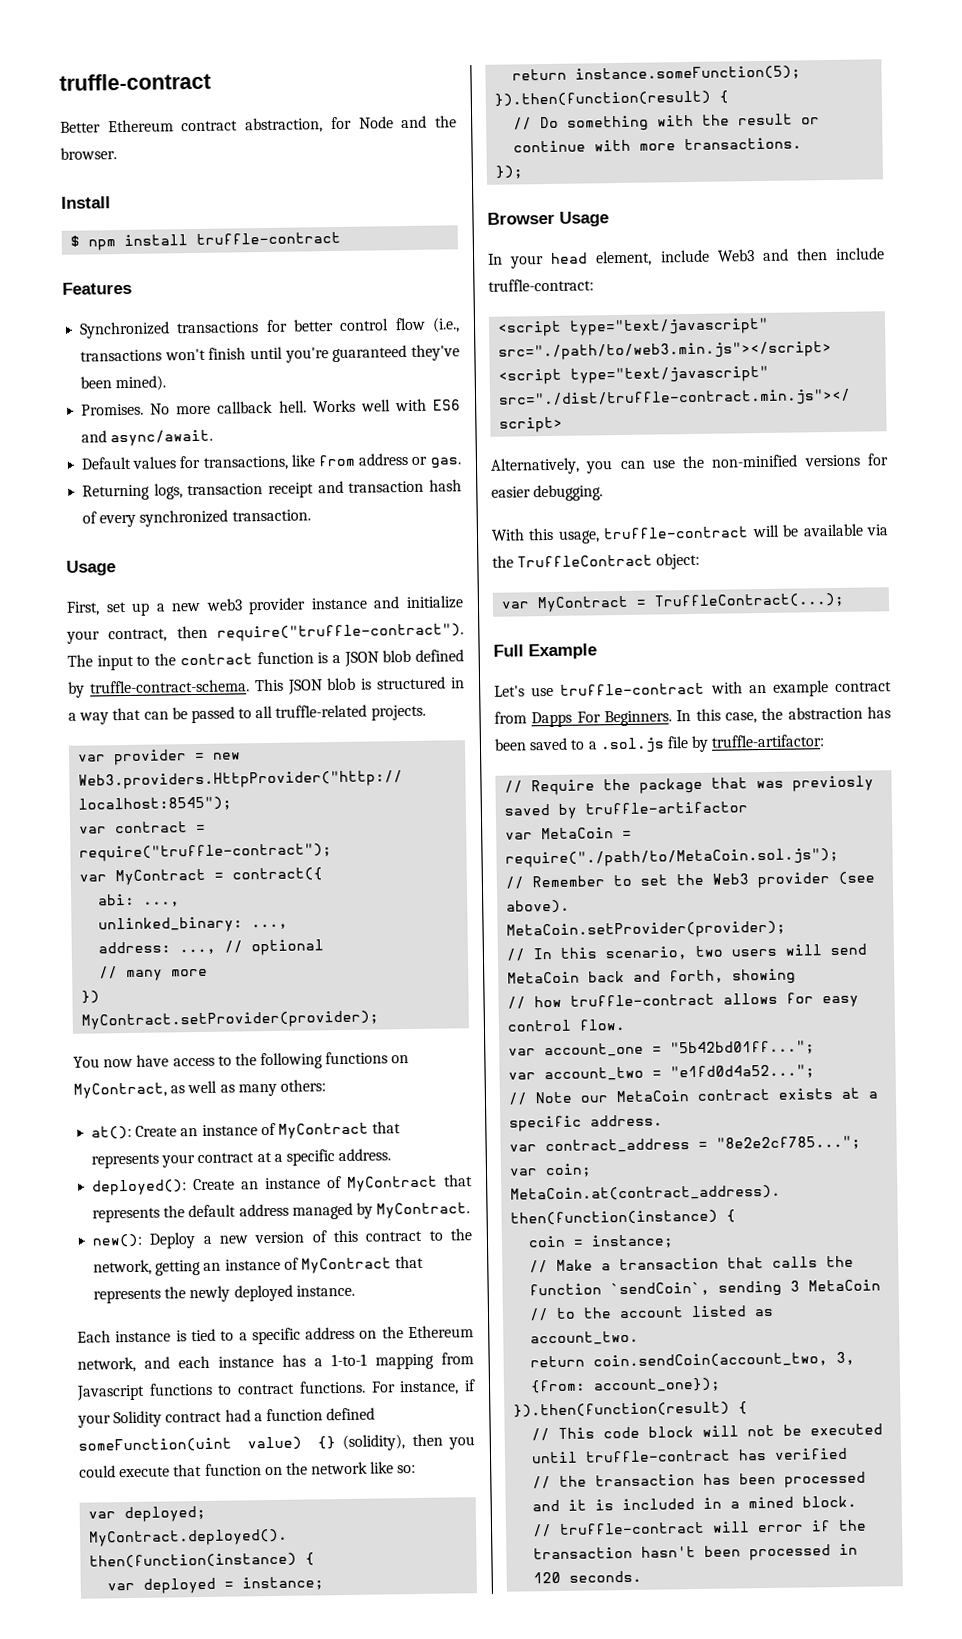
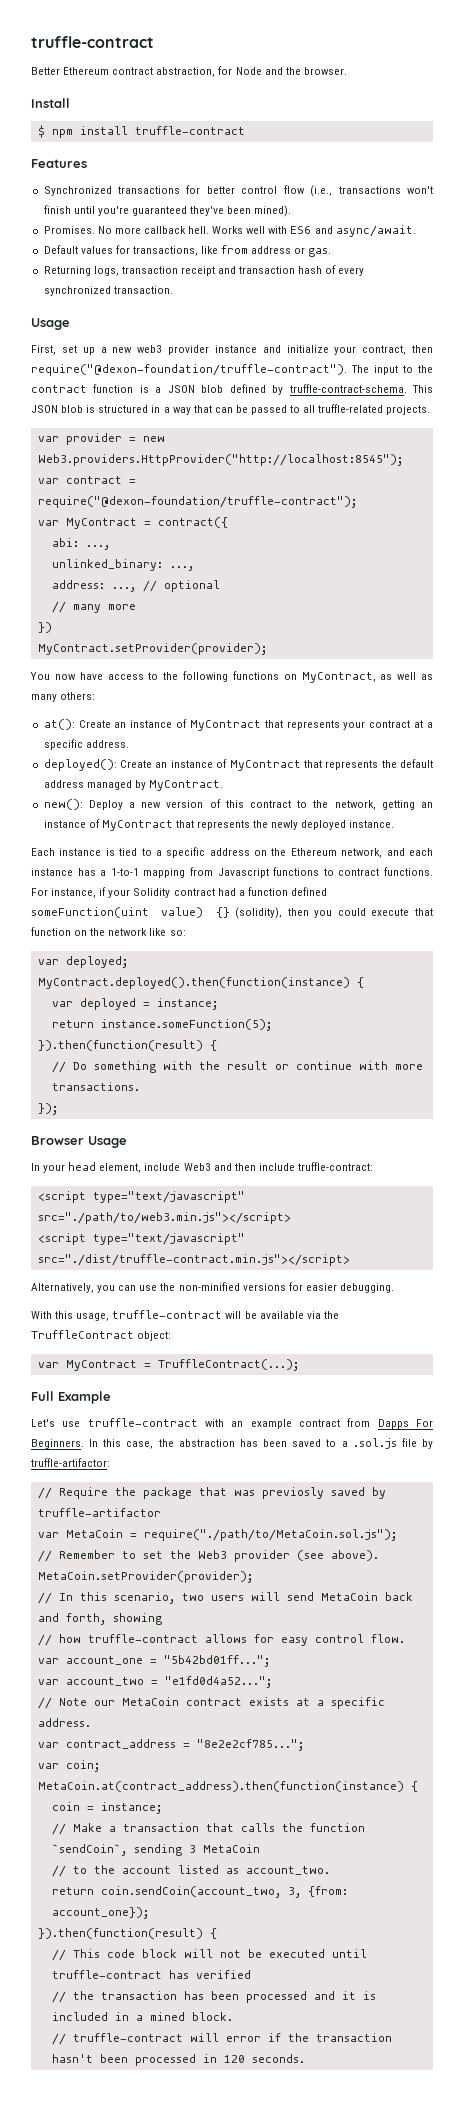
[217,623,464,642] require("truffle-contract"). -> [31,364,347,376] require("@dexon-foundation/truffle-contract").
[79,843,333,862] require("truffle-contract"); -> [37,496,357,508] require("@dexon-foundation/truffle-contract");

